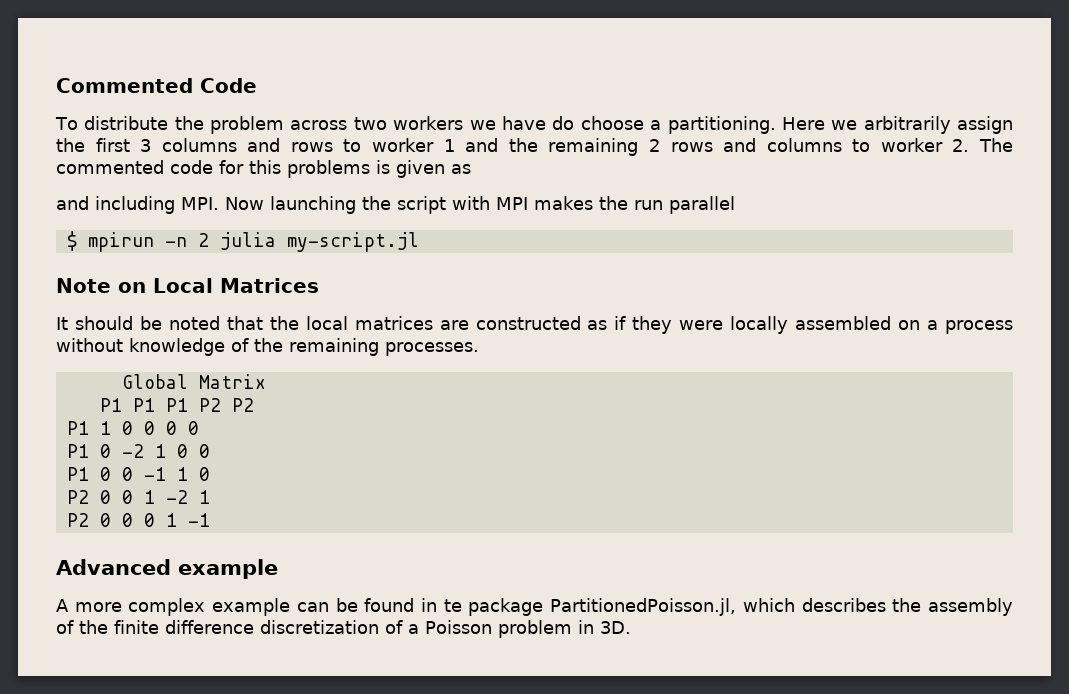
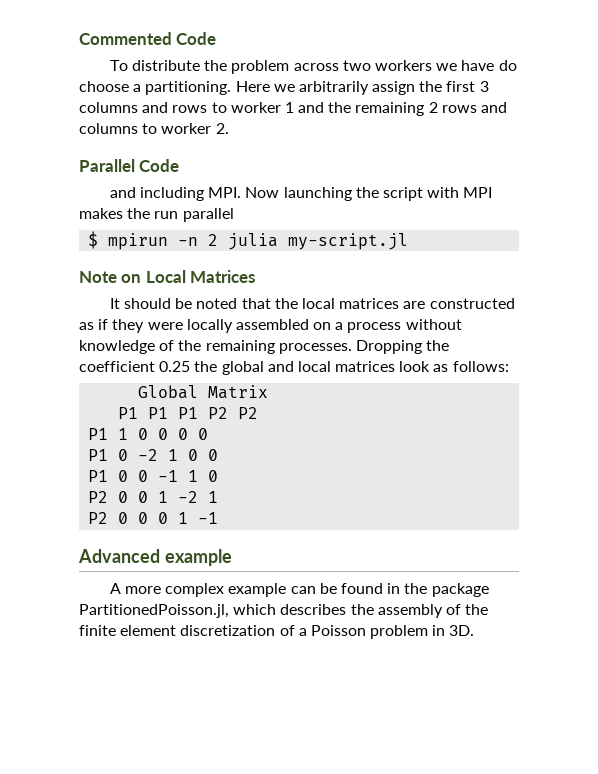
[978,138,1013,152] [56,160,471,178] The commented code for this problems is given as -> [79,159,180,172] // Parallel Code
(479, 349) none -> [355,340,450,354] [79,361,509,375] Dropping the coefficient 0.25 the global and local matrices look as follows:
[443,599,462,612] te -> [404,583,428,594] the
[165,620,254,634] difference -> [120,625,177,636] element

